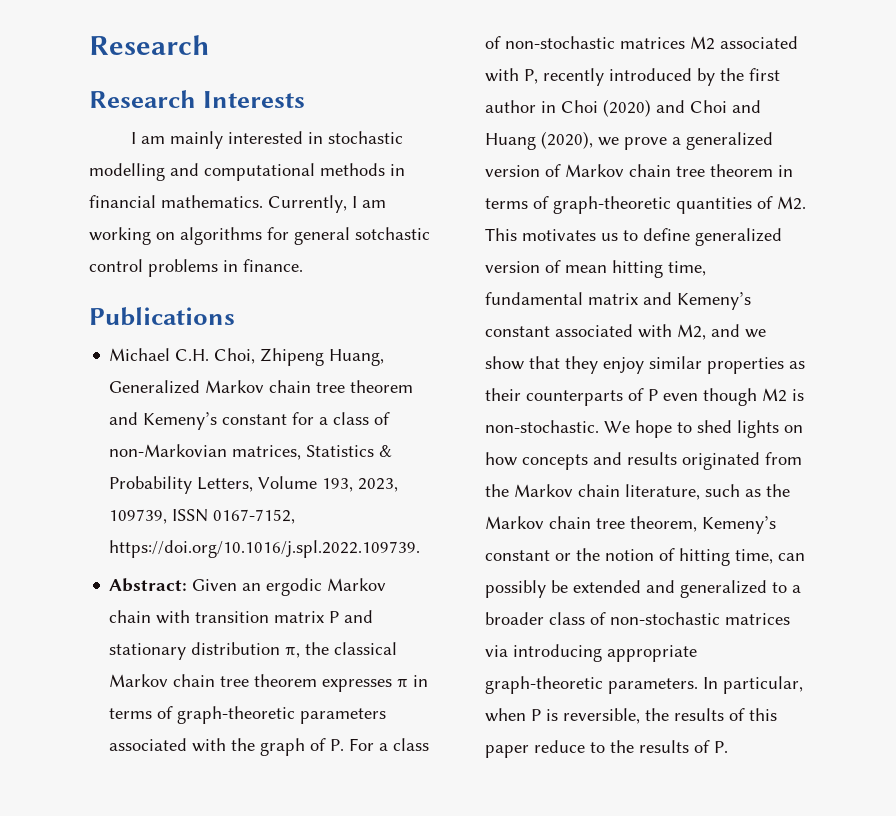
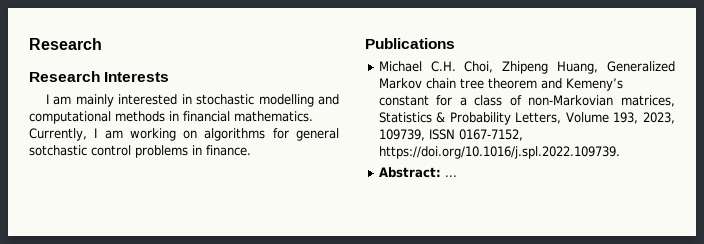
[192,578,387,596] [109,610,374,624] [109,642,398,660] [109,674,429,692] [109,706,387,724] [109,738,430,756] [485,36,799,50] [485,68,781,86] [485,99,762,117] [485,131,774,150] [485,164,794,177] [485,196,807,214] [485,228,783,246] [485,260,707,278] [485,292,752,310] [485,324,767,340] [485,356,806,374] [485,388,805,406] [485,420,804,438] [485,452,803,470] [485,484,791,500] [485,516,777,534] [485,548,806,566] [485,580,802,598] [485,612,791,625] [485,644,698,662] [485,676,804,694] [485,708,778,724] [485,740,729,758] Given an ergodic Markov chain with transition matrix P and stationary distribution π, the classical Markov chain tree theorem expresses π in terms of graph-theoretic parameters associated with the graph of P. For a class of non-stochastic matrices M2 associated with P, recently introduced by the first author in Choi (2020) and Choi and Huang (2020), we prove a generalized version of Markov chain tree theorem in terms of graph-theoretic quantities of M2. This motivates us to define generalized version of mean hitting time, fundamental matrix and Kemeny’s constant associated with M2, and we show that they enjoy similar properties as their counterparts of P even though M2 is non-stochastic. We hope to shed lights on how concepts and results originated from the Markov chain literature, such as the Markov chain tree theorem, Kemeny’s constant or the notion of hitting time, can possibly be extended and generalized to a broader class of non-stochastic matrices via introducing appropriate graph-theoretic parameters. In particular, when P is reversible, the results of this paper reduce to the results of P. -> [444,175,457,177] ...

